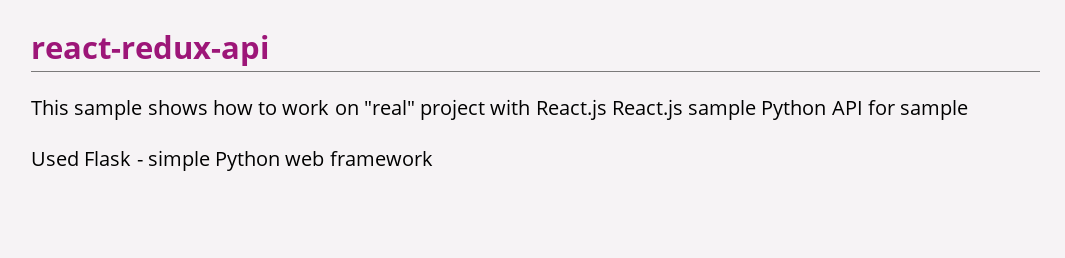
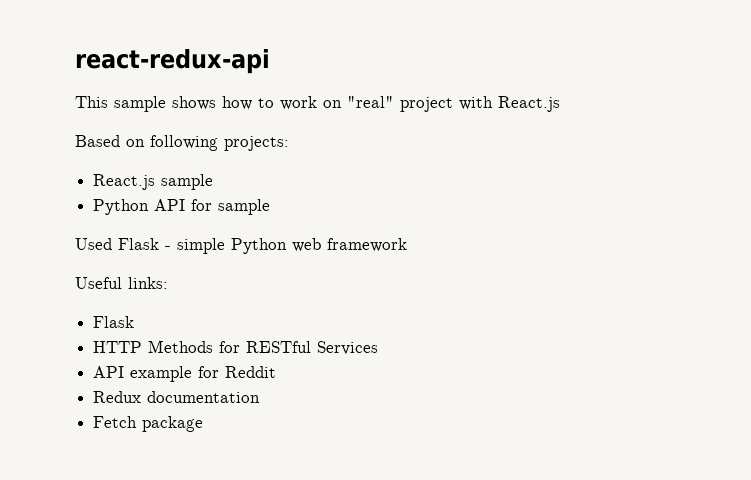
(607, 109) none -> [75,135,289,151] // Based on following projects: //
(757, 110) none -> (214, 182) //
(433, 158) none -> [75,277,168,289] [93,316,135,328] [93,340,379,355] [93,366,277,382] [93,391,261,403] [93,416,204,432] // Useful links: // Flask // HTTP Methods for RESTful Services // API example for Reddit // Redux documentation // Fetch package

